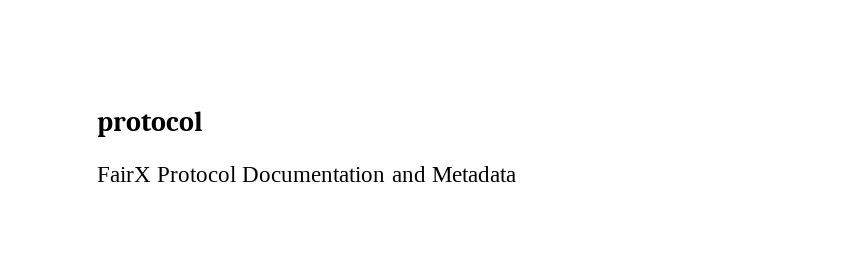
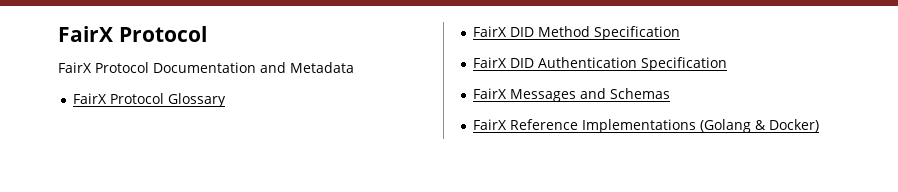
[97,111,203,137] protocol -> [58,26,207,42] FairX Protocol
(516, 174) none -> [72,93,226,107] [472,26,680,40] [472,57,727,71] [472,88,670,102] [472,119,819,133] // FairX Protocol Glossary // FairX DID Method Specification // FairX DID Authentication Specification // FairX Messages and Schemas // FairX Reference Implementations (Golang & Docker)

